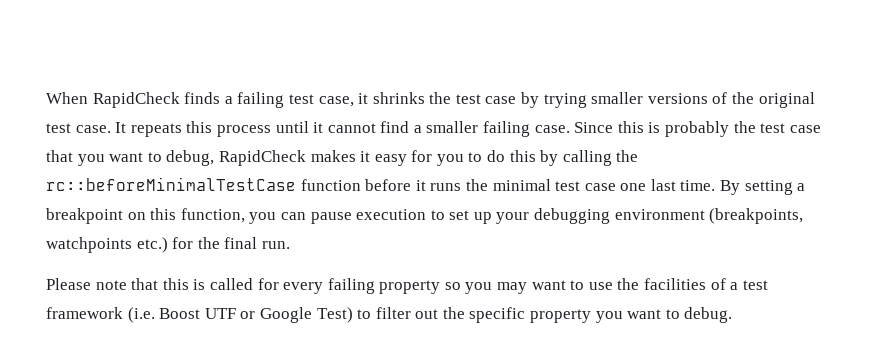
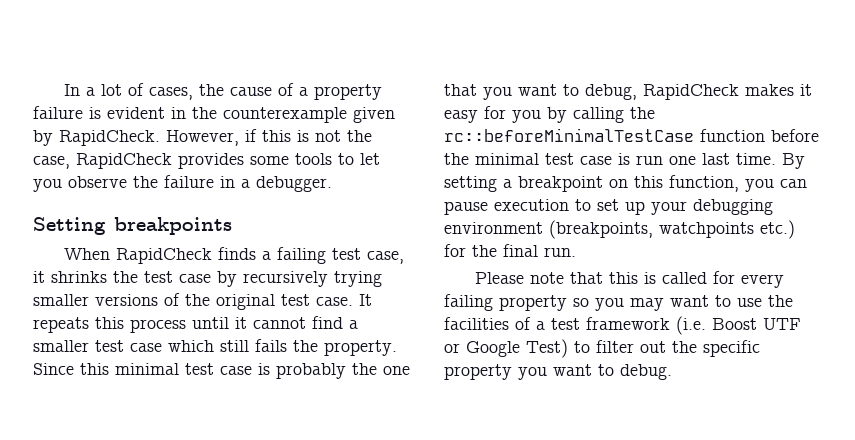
(46, 98) none -> [64,83,383,100] [33,106,395,123] [33,129,372,146] [33,153,380,169] [33,175,332,192] [33,217,232,235] In a lot of cases, the cause of a property failure is evident in the counterexample given by RapidCheck. However, if this is not the case, RapidCheck provides some tools to let you observe the failure in a debugger. // Setting breakpoints //
(540, 100) none -> [243,271,328,287] recursively
[483,121,644,137] failing case. Since this -> [95,339,397,356] [33,363,252,375] test case which still fails the property. Since this minimal test case
[760,123,821,133] test case -> [383,366,410,375] one
[468,150,536,162] to do this -> (541, 116) none
[415,180,462,191] it runs -> (819, 135) none
(616, 187) none -> [618,153,663,165] is run

